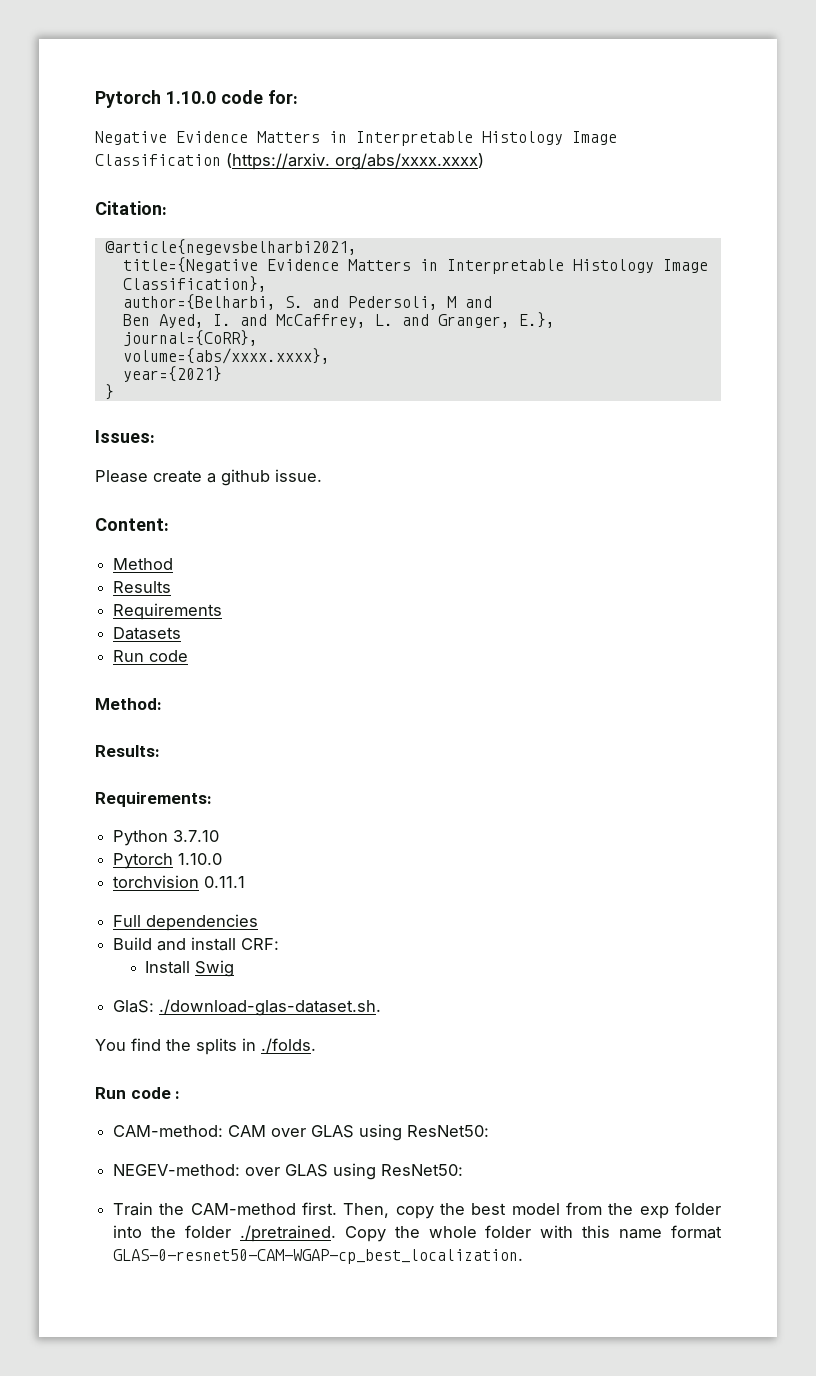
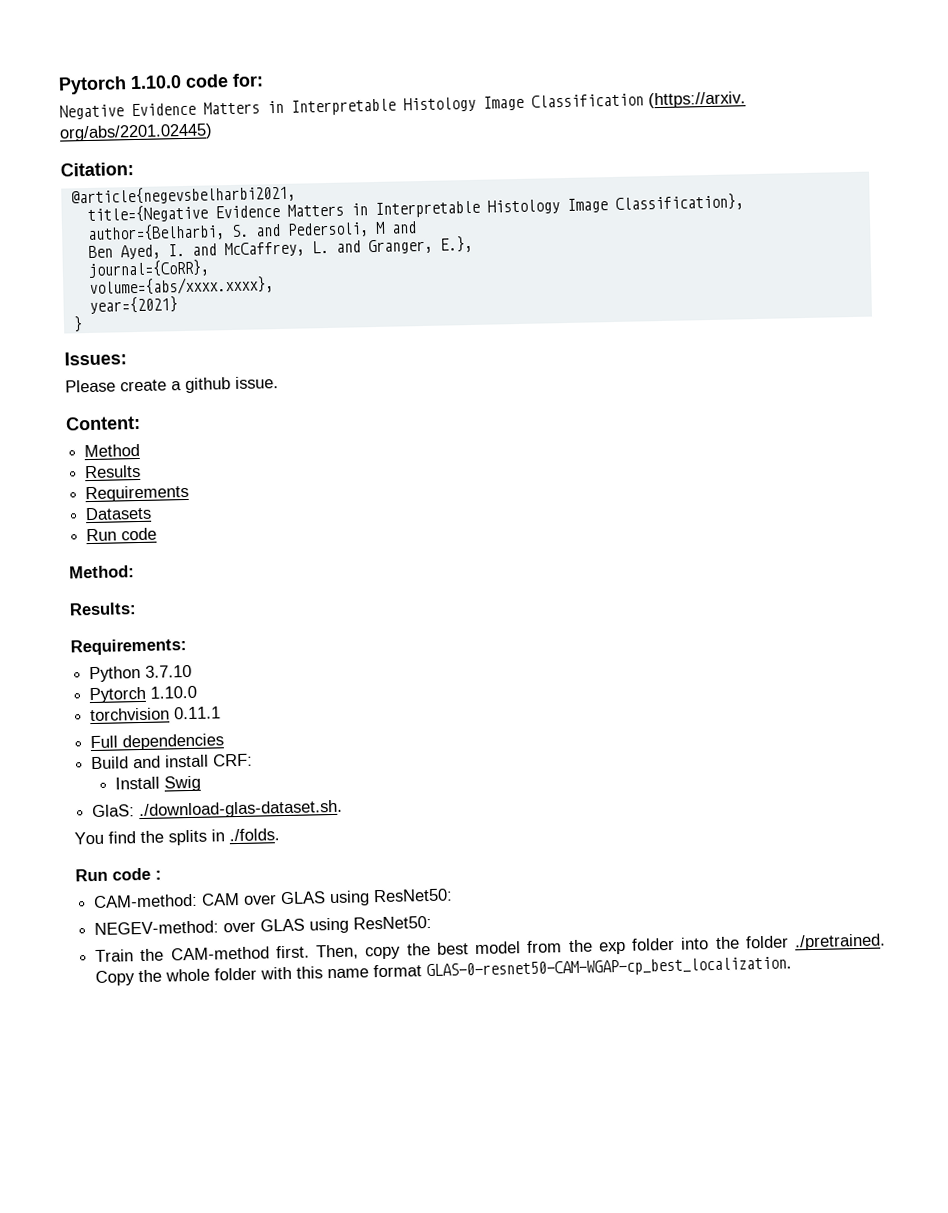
[335,153,484,170] org/abs/xxxx.xxxx) -> [59,123,213,142] org/abs/2201.02445)

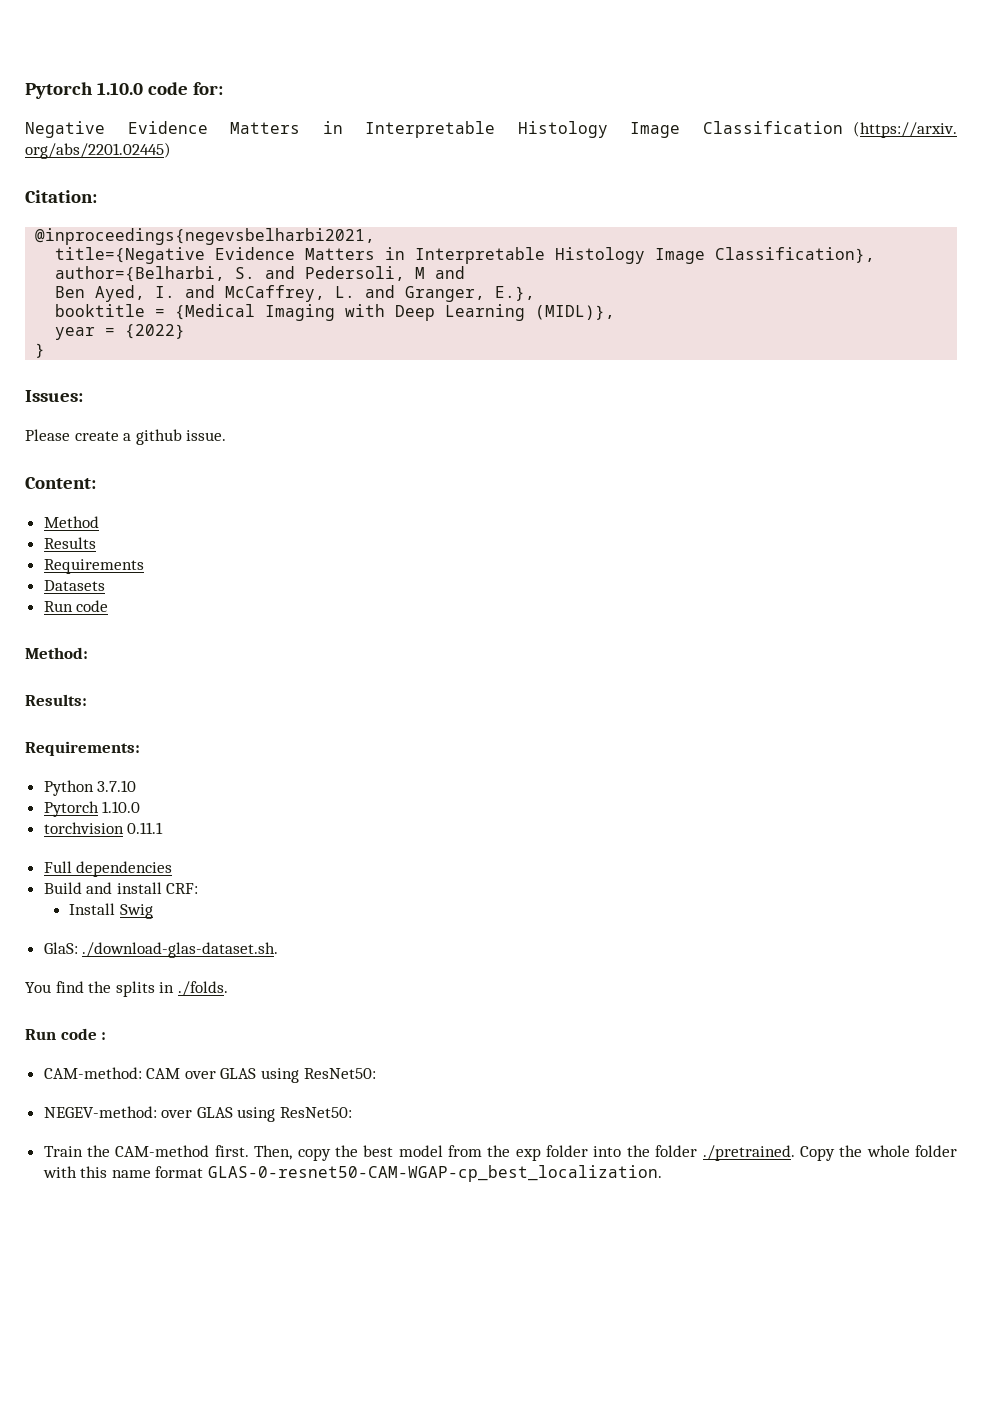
[70,184,296,206] @article{negevsbelharbi2021, -> [35,228,376,245] @inproceedings{negevsbelharbi2021,
[87,259,210,279] [88,276,274,297] [88,296,178,315] journal={CoRR}, // volume={abs/xxxx.xxxx}, // year={2021} -> [55,304,616,321] [55,324,186,340] booktitle = {Medical Imaging with Deep Learning (MIDL)}, // year = {2022}

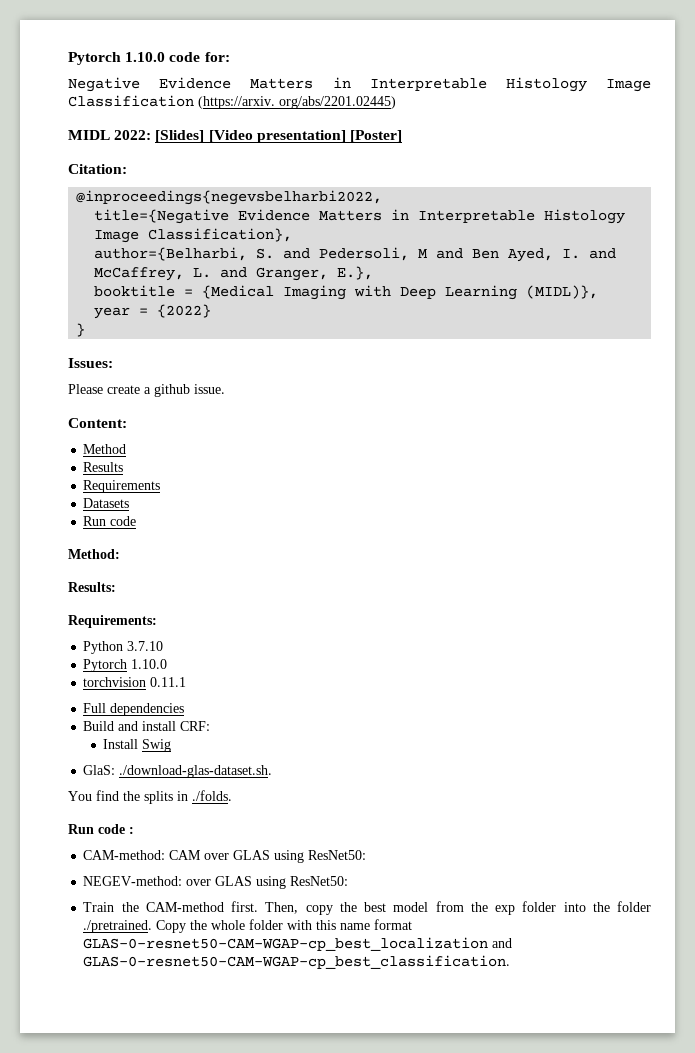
(171, 150) none -> [68,130,402,143] // MIDL 2022: [Slides] [Video presentation] [Poster]
[35,228,376,245] @inproceedings{negevsbelharbi2021, -> [76,190,383,205] @inproceedings{negevsbelharbi2022,
(466, 272) // -> (464, 253) none
[208,1165,663,1182] GLAS-0-resnet50-CAM-WGAP-cp_best_localization. -> [83,937,513,951] [83,955,511,969] GLAS-0-resnet50-CAM-WGAP-cp_best_localization and GLAS-0-resnet50-CAM-WGAP-cp_best_classification.

